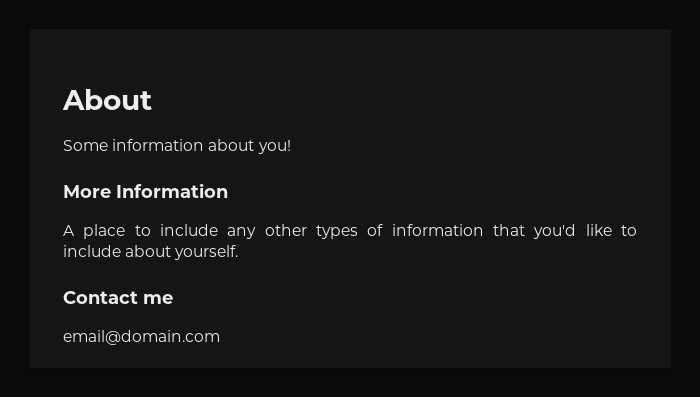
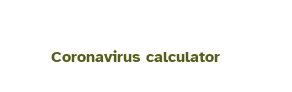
[62,89,152,110] [63,139,291,154] [63,183,228,198] [63,224,637,239] [63,245,239,260] [63,291,173,304] [63,330,220,345] About // Some information about you! // More Information // A place to include any other types of information that you'd like to include about yourself. // Contact me // email@domain.com -> [51,50,220,62] Coronavirus calculator

